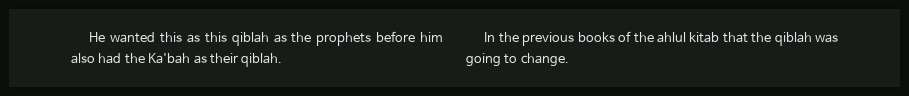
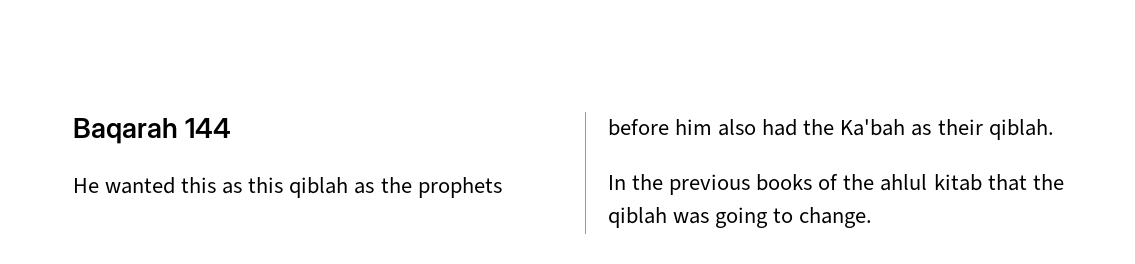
(89, 37) none -> [73,118,232,144] Baqarah 144 //

